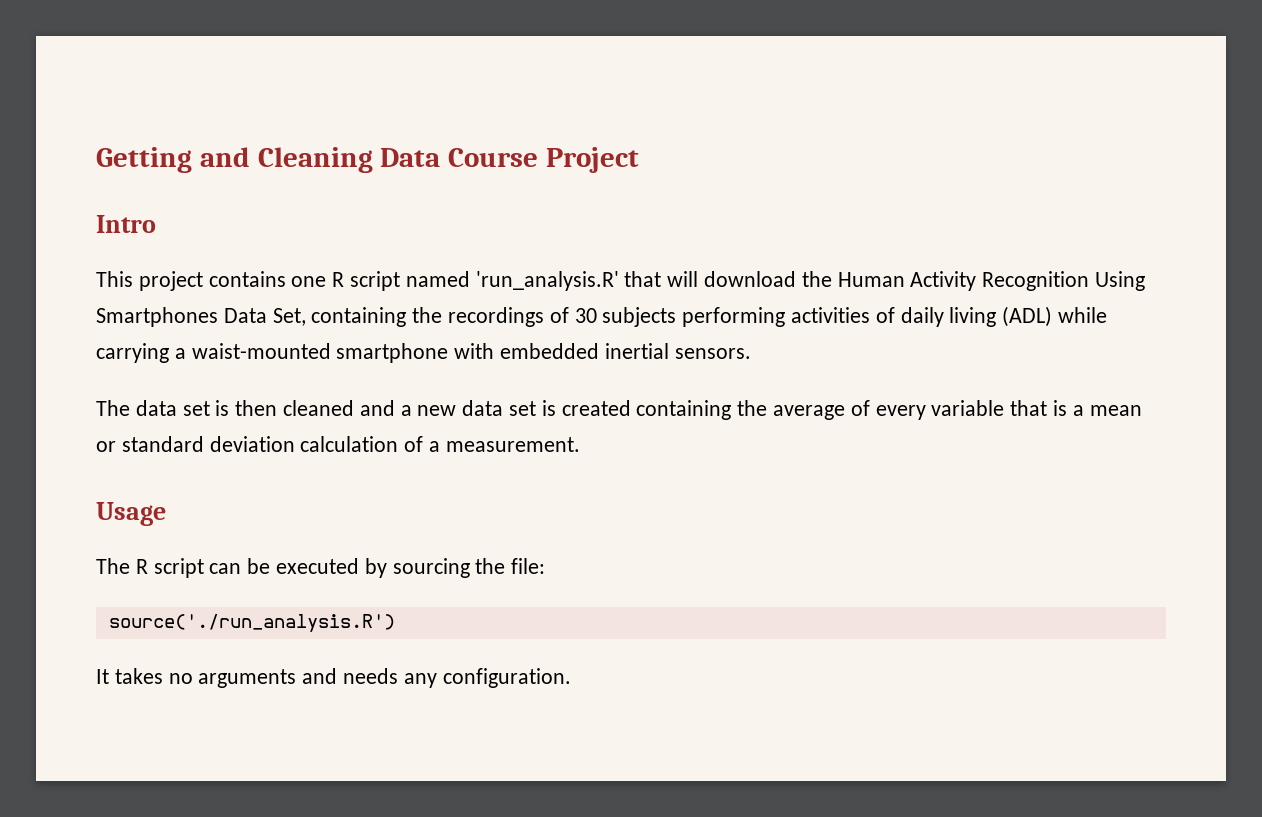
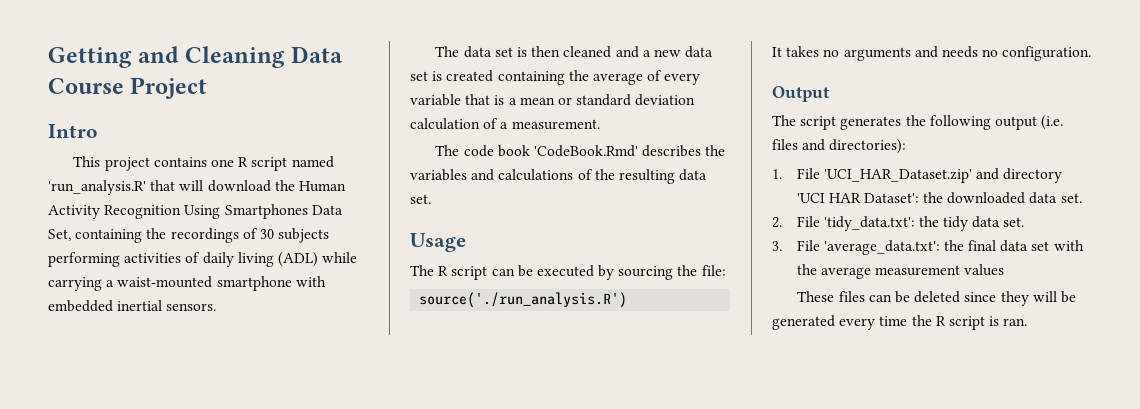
(580, 444) none -> [435,145,726,157] [410,169,708,184] [410,194,431,204] // The code book 'CodeBook.Rmd' describes the variables and calculations of the resulting data set.
[403,673,437,688] any -> [982,49,999,57] no
(571, 678) none -> [772,86,830,102] [772,115,1064,130] [772,139,907,154] [772,168,1063,183] [796,192,1082,204] [772,216,1025,231] [772,240,1084,255] [796,264,1005,279] [797,291,1076,306] [772,315,1028,330] // Output // The script generates the following output (i.e. files and directories): // 1. File 'UCI_HAR_Dataset.zip' and directory 'UCI HAR Dataset': the downloaded data set. // 2. File 'tidy_data.txt': the tidy data set. // 3. File 'average_data.txt': the final data set with the average measurement values // These files can be deleted since they will be generated every time the R script is ran.

